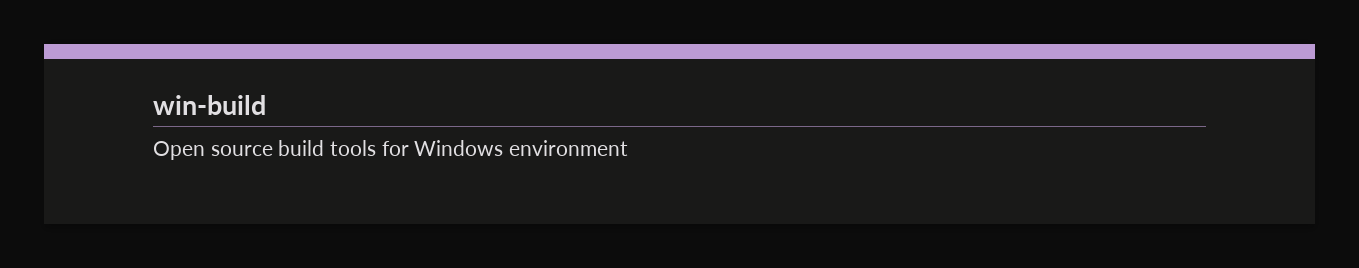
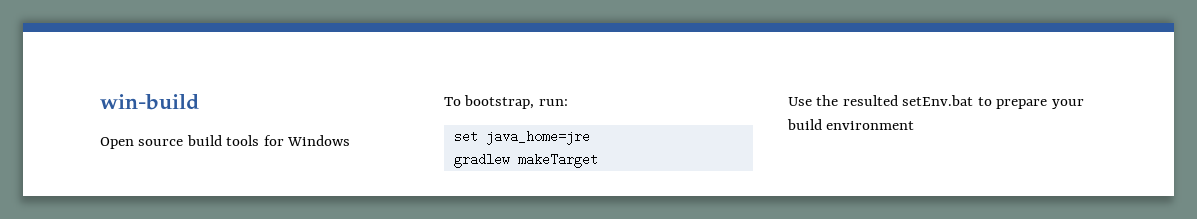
(504, 148) none -> [444,95,568,109] [453,130,590,145] [453,153,598,168] [788,95,1084,109] [787,119,822,130] // To bootstrap, run: // set java_home=jre // gradlew makeTarget // Use the resulted setEnv.bat to prepare your build

